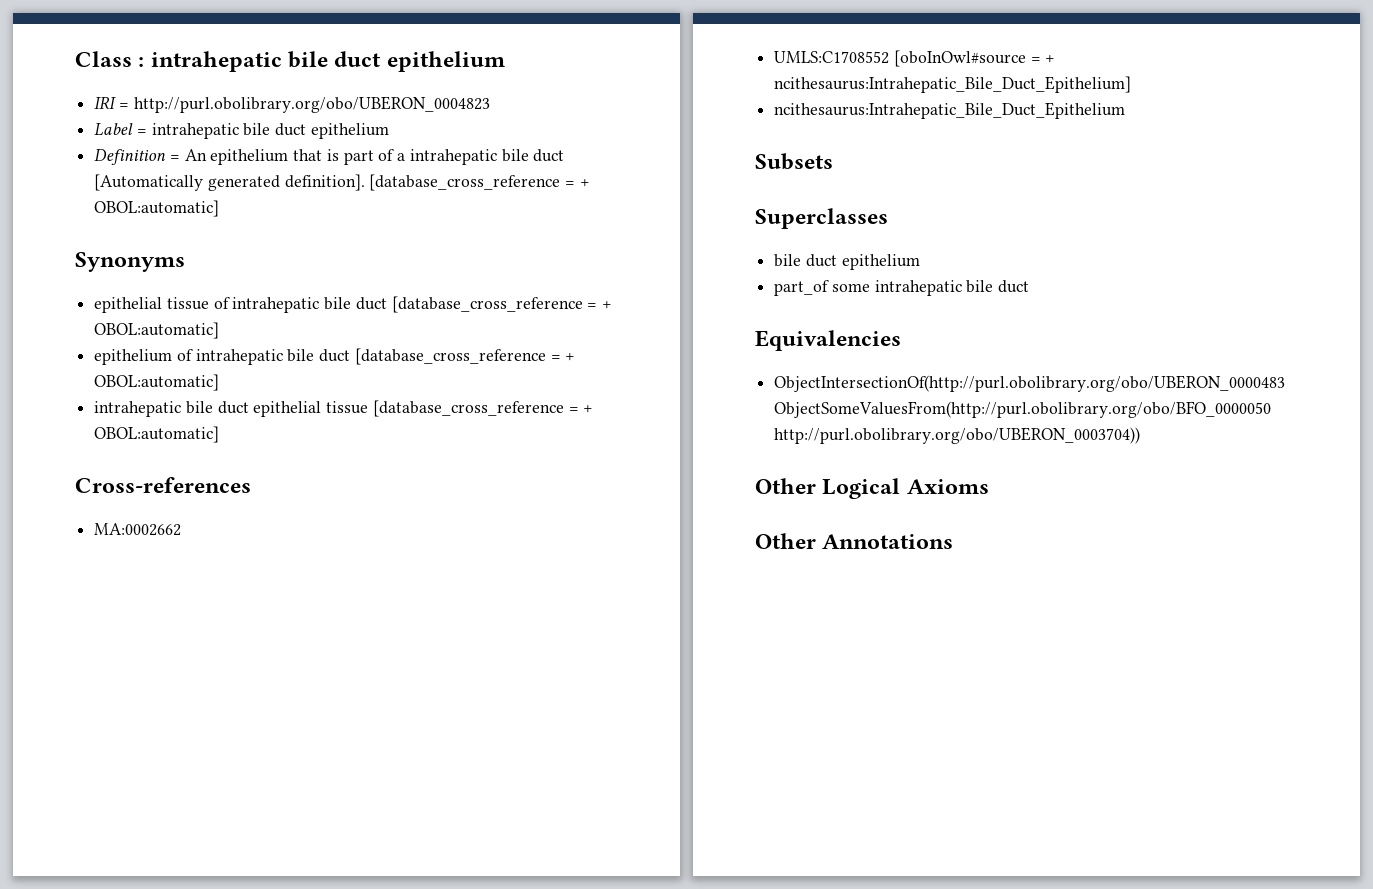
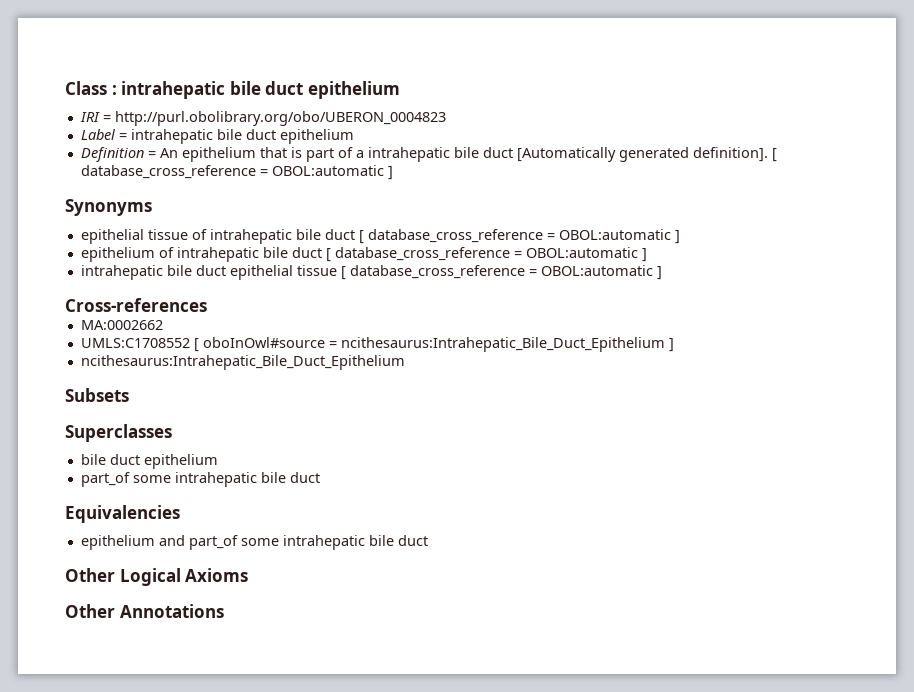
[369,174,590,191] [94,200,220,217] [database_cross_reference = + OBOL:automatic] -> [771,148,777,162] [80,165,393,180] [ database_cross_reference = OBOL:automatic ]
[391,296,613,313] [94,322,220,339] [database_cross_reference = + OBOL:automatic] -> [358,229,680,244] [ database_cross_reference = OBOL:automatic ]
[354,348,576,365] [94,374,220,391] [database_cross_reference = + OBOL:automatic] -> [325,247,647,262] [ database_cross_reference = OBOL:automatic ]
[372,400,594,417] [94,426,220,443] [75,477,251,493] [94,523,182,536] [774,50,1056,67] [774,76,1132,93] [database_cross_reference = + OBOL:automatic] // Cross-references // MA:0002662 // UMLS:C1708552 [oboInOwl#source = + ncithesaurus:Intrahepatic_Bile_Duct_Epithelium] -> [340,265,662,280] [65,298,207,312] [80,320,163,330] [80,337,674,352] [ database_cross_reference = OBOL:automatic ] // Cross-references // MA:0002662 // UMLS:C1708552 [ oboInOwl#source = ncithesaurus:Intrahepatic_Bile_Duct_Epithelium ]
[774,375,1286,392] [774,401,1272,418] [774,427,1141,444] ObjectIntersectionOf(http://purl.obolibrary.org/obo/UBERON_0000483 ObjectSomeValuesFrom(http://purl.obolibrary.org/obo/BFO_0000050 http://purl.obolibrary.org/obo/UBERON_0003704)) -> [80,535,428,550] epithelium and part_of some intrahepatic bile duct

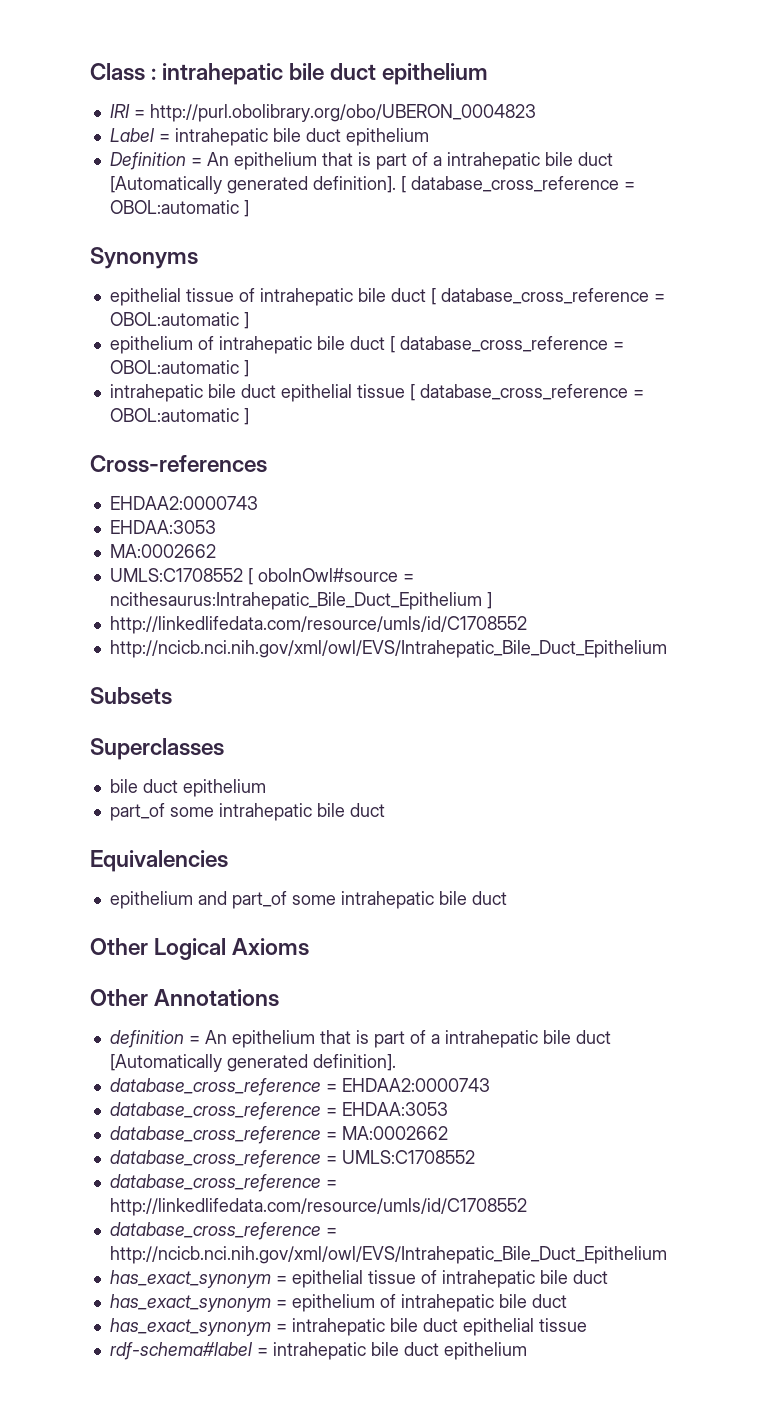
(207, 305) none -> [109,496,258,510] [109,520,216,534] // EHDAA2:0000743 // EHDAA:3053
[80,355,405,370] ncithesaurus:Intrahepatic_Bile_Duct_Epithelium -> [109,616,527,634] [109,640,667,658] http://linkedlifedata.com/resource/umls/id/C1708552 // http://ncicb.nci.nih.gov/xml/owl/EVS/Intrahepatic_Bile_Duct_Epithelium
(224, 611) none -> [109,1030,611,1048] [109,1054,396,1072] [109,1078,490,1096] [109,1102,448,1120] [109,1126,448,1144] [109,1150,475,1168] [109,1174,337,1192] [109,1198,527,1216] [109,1222,337,1240] [109,1246,667,1264] [109,1270,608,1288] [109,1294,567,1312] [109,1318,587,1336] [109,1342,527,1360] // definition = An epithelium that is part of a intrahepatic bile duct [Automatically generated definition]. // database_cross_reference = EHDAA2:0000743 // database_cross_reference = EHDAA:3053 // database_cross_reference = MA:0002662 // database_cross_reference = UMLS:C1708552 // database_cross_reference = http://linkedlifedata.com/resource/umls/id/C1708552 // database_cross_reference = http://ncicb.nci.nih.gov/xml/owl/EVS/Intrahepatic_Bile_Duct_Epithelium // has_exact_synonym = epithelial tissue of intrahepatic bile duct // has_exact_synonym = epithelium of intrahepatic bile duct // has_exact_synonym = intrahepatic bile duct epithelial tissue // rdf-schema#label = intrahepatic bile duct epithelium

